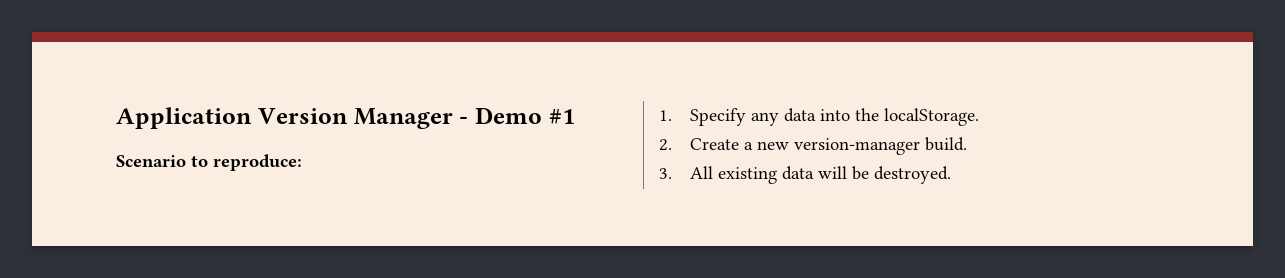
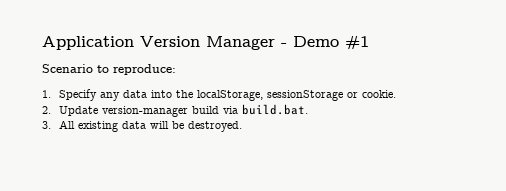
[884,108,980,126] [659,137,968,155] localStorage. // 2. Create a new version-manager build. -> [197,90,397,101] [42,104,309,117] localStorage, sessionStorage or cookie. // 2. Update version-manager build via build.bat.

